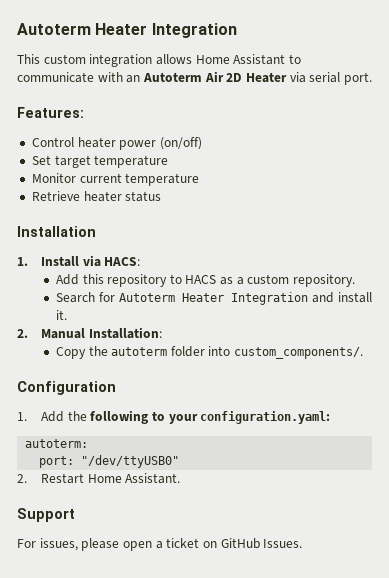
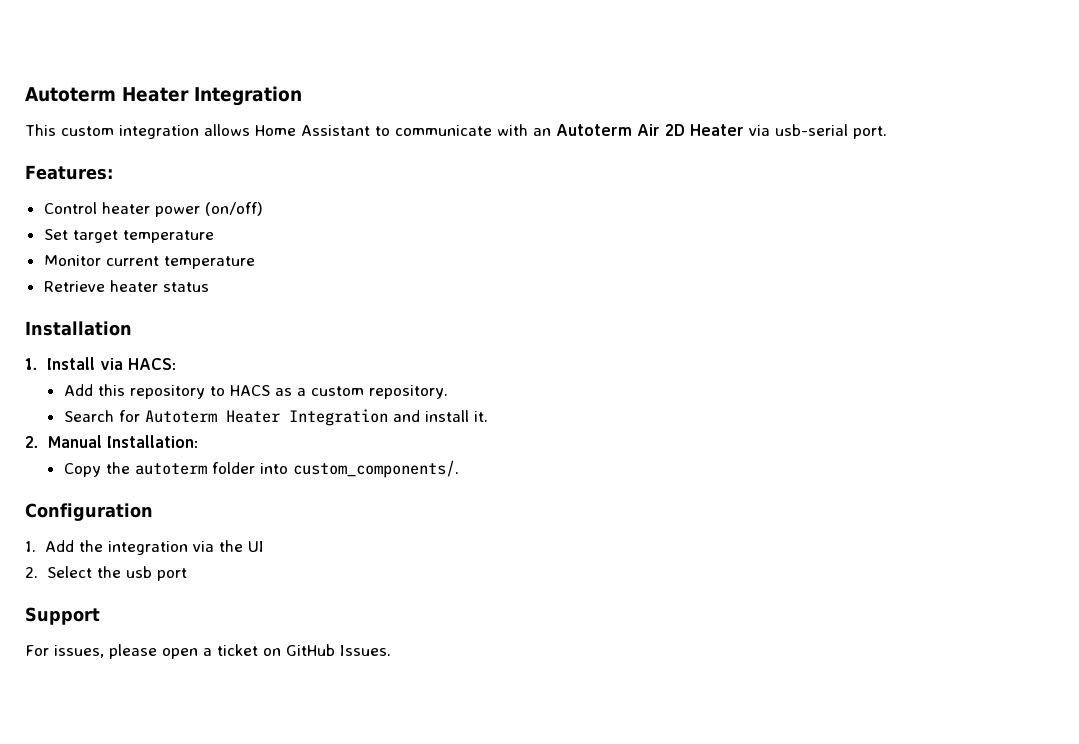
[309,72,341,83] serial -> [775,124,848,136] usb-serial
[90,410,331,424] [25,439,89,448] [39,455,180,468] [17,473,181,484] following to your configuration.yaml: // autoterm: // port: "/dev/ttyUSB0" // 2. Restart Home Assistant. -> [107,540,264,555] [25,566,187,581] integration via the UI // 2. Select the usb port

